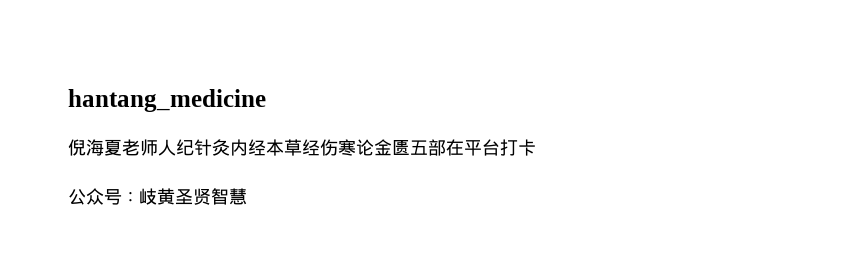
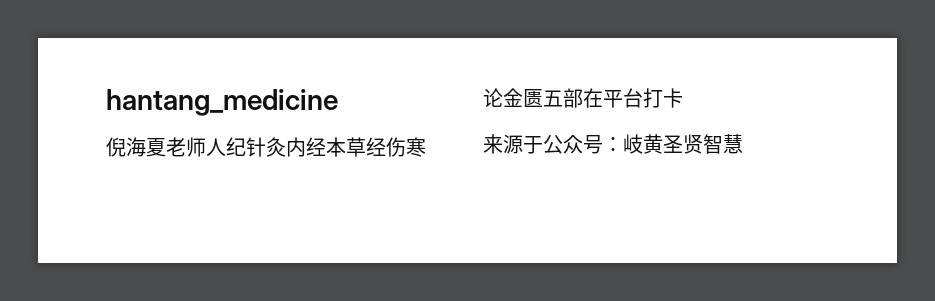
(536, 147) none -> [483,134,543,154] 来源于

